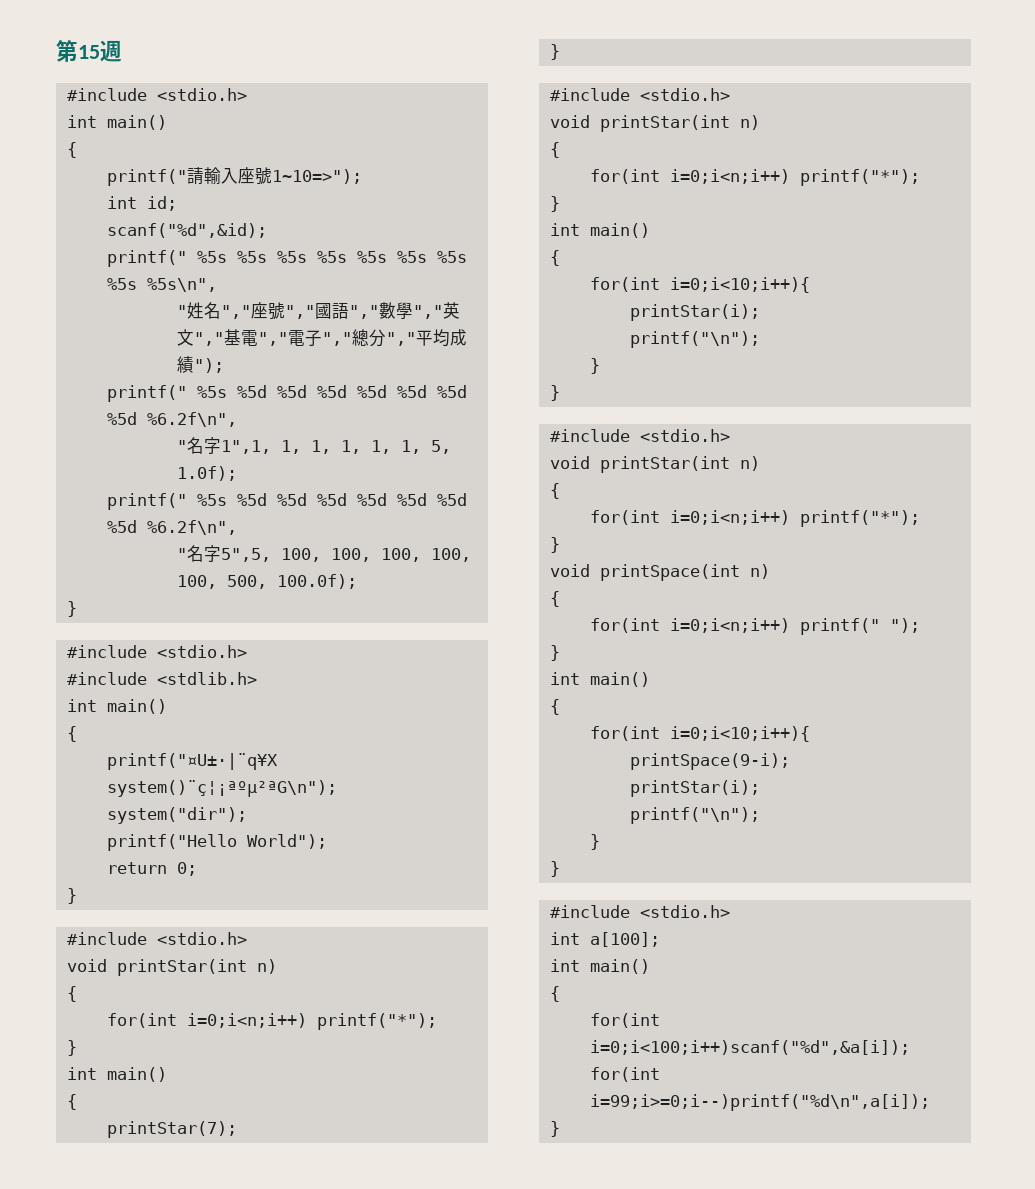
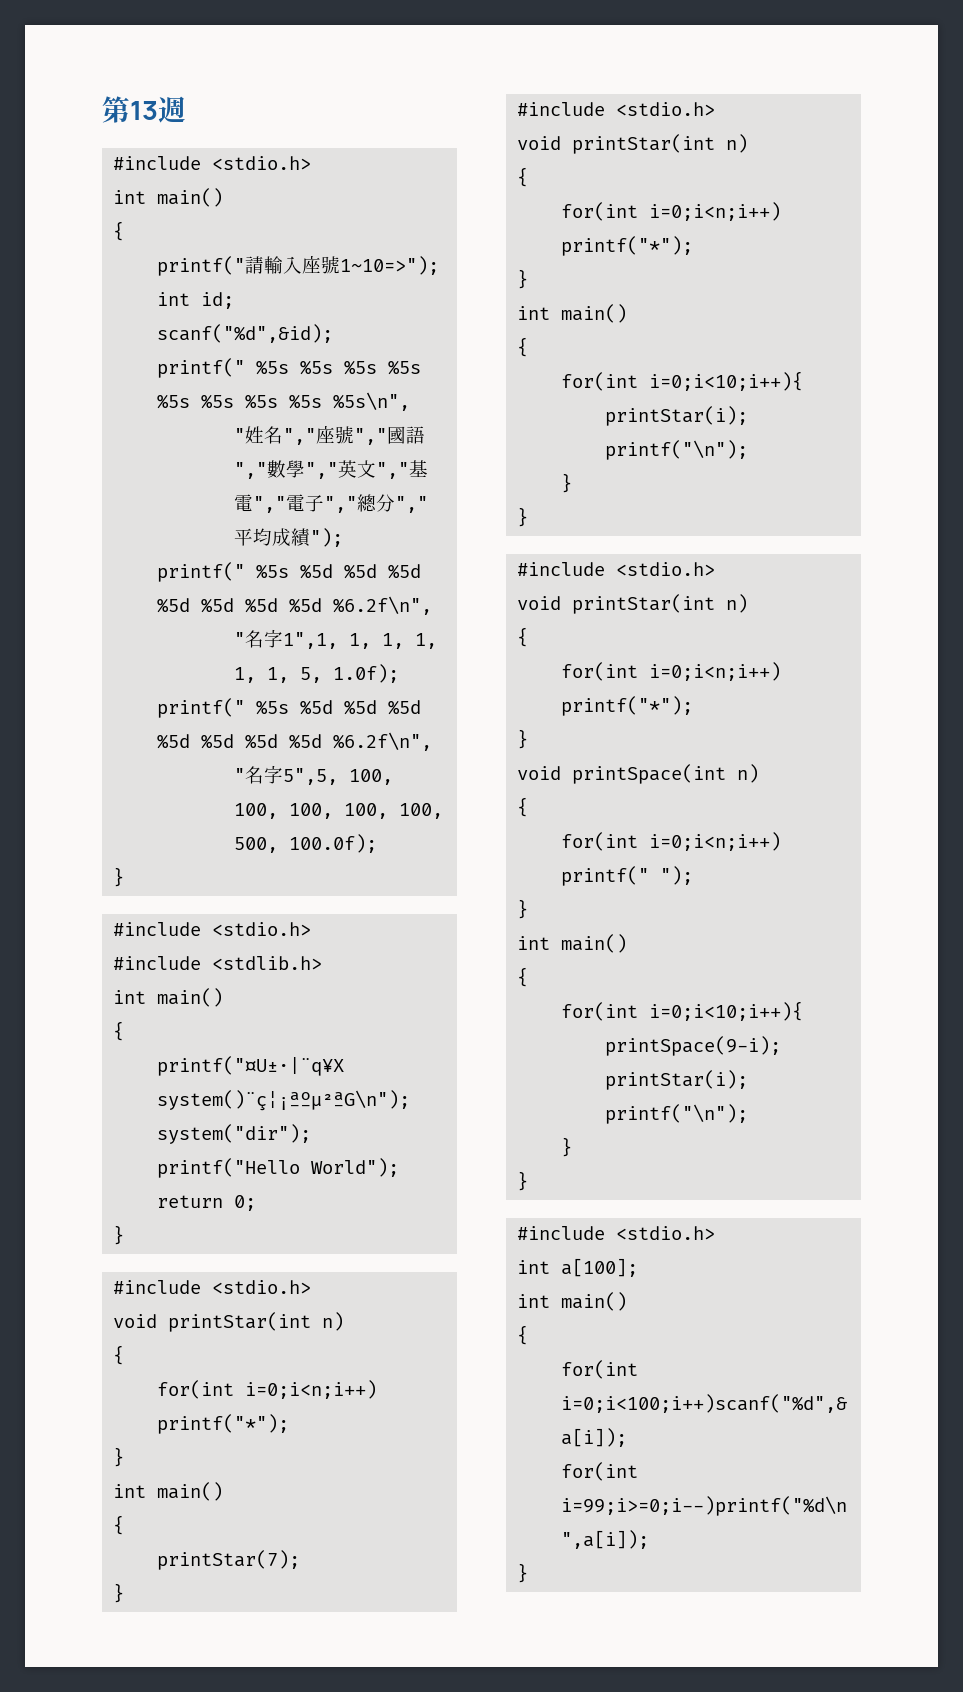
[78,45,100,59] 15 -> [130,101,158,120] 13

